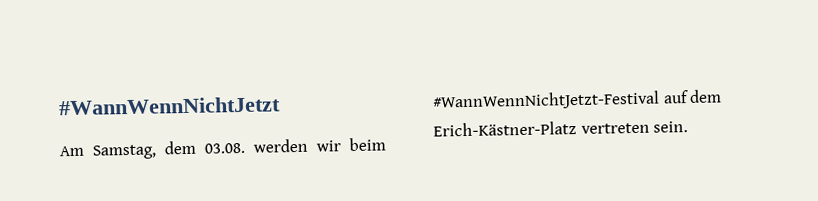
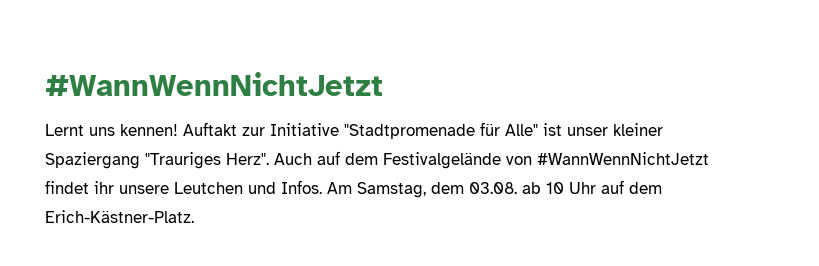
[59,137,386,160] [432,89,723,111] [433,121,689,137] Am Samstag, dem 03.08. werden wir beim #WannWennNichtJetzt-Festival auf dem Erich-Kästner-Platz vertreten sein. -> [45,122,663,139] [45,151,709,169] [45,180,662,198] [45,210,194,223] Lernt uns kennen! Auftakt zur Initiative "Stadtpromenade für Alle" ist unser kleiner Spaziergang "Trauriges Herz". Auch auf dem Festivalgelände von #WannWennNichtJetzt findet ihr unsere Leutchen und Infos. Am Samstag, dem 03.08. ab 10 Uhr auf dem Erich-Kästner-Platz.

